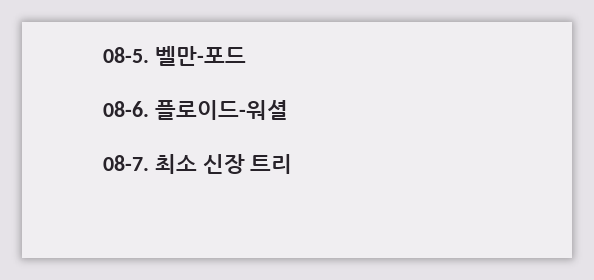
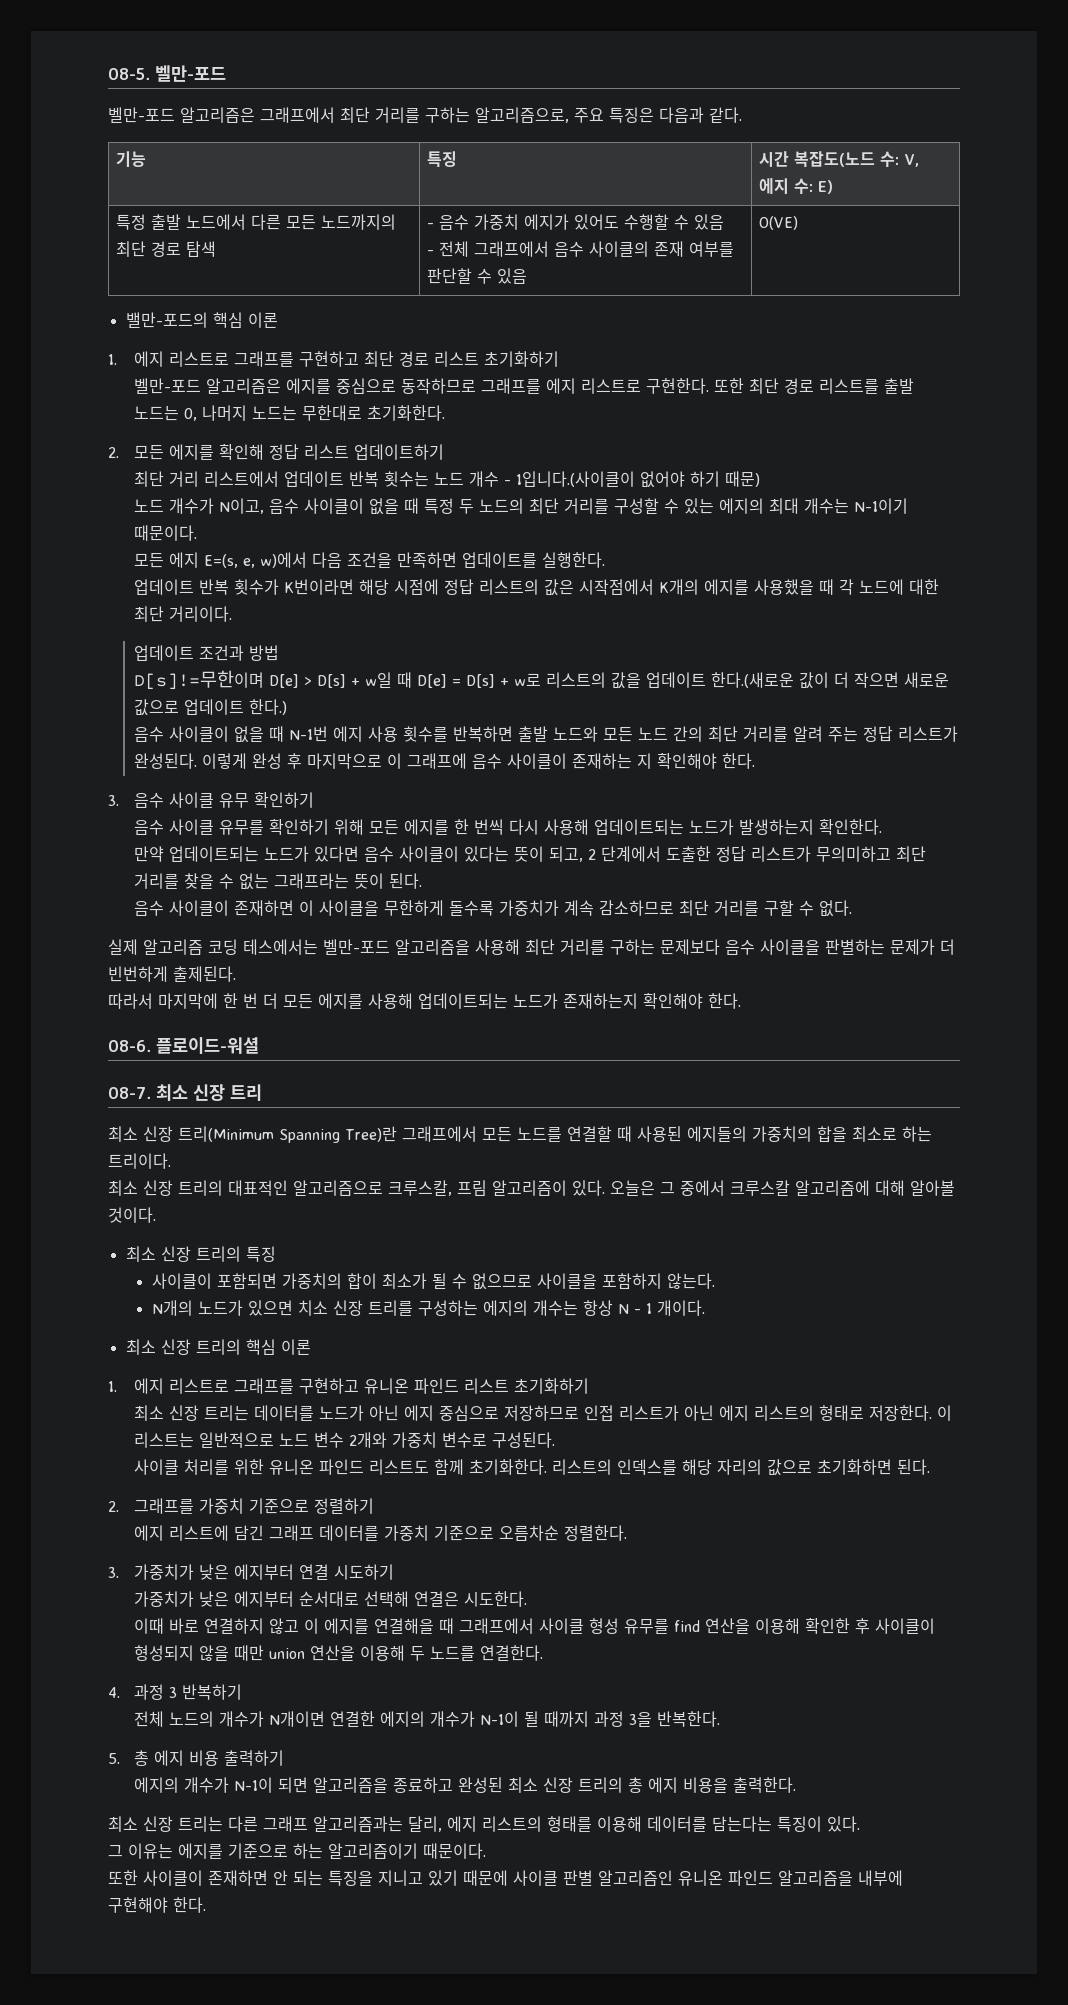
(246, 56) none -> [108,107,742,123] [116,151,147,167] [427,151,458,167] [759,151,920,167] [759,178,834,194] [116,214,397,230] [116,241,217,257] [427,214,725,230] [427,241,735,257] [427,268,528,284] [759,216,799,230] [125,312,278,328] [108,351,560,367] [134,378,915,394] [134,405,446,421] [108,444,445,460] [134,471,761,488] [134,498,909,515] [134,525,198,541] [134,552,606,568] [134,579,940,596] [134,606,233,622] [134,645,280,661] [134,670,950,690] [134,699,288,716] [134,726,959,743] [134,753,756,769] [108,792,315,808] [134,819,883,835] [134,846,927,862] [134,873,423,890] [134,900,853,917] [108,939,955,955] [108,966,236,982] [108,993,741,1009] // 벨만-포드 알고리즘은 그래프에서 최단 거리를 구하는 알고리즘으로, 주요 특징은 다음과 같다. // 기능 | 특징 | 시간 복잡도(노드 수: V, 에지 수: E) // 특정 출발 노드에서 다른 모든 노드까지의 최단 경로 탐색 | - 음수 가중치 에지가 있어도 수행할 수 있음 // - 전체 그래프에서 음수 사이클의 존재 여부를 판단할 수 있음 | O(VE) // 밸만-포드의 핵심 이론 // 1. 에지 리스트로 그래프를 구현하고 최단 경로 리스트 초기화하기 // 벨만-포드 알고리즘은 에지를 중심으로 동작하므로 그래프를 에지 리스트로 구현한다. 또한 최단 경로 리스트를 출발 노드는 0, 나머지 노드는 무한대로 초기화한다. // 2. 모든 에지를 확인해 정답 리스트 업데이트하기 // 최단 거리 리스트에서 업데이트 반복 횟수는 노드 개수 - 1입니다.(사이클이 없어야 하기 때문) // 노드 개수가 N이고, 음수 사이클이 없을 때 특정 두 노드의 최단 거리를 구성할 수 있는 에지의 최대 개수는 N-1이기 때문이다. // 모든 에지 E=(s, e, w)에서 다음 조건을 만족하면 업데이트를 실행한다. // 업데이트 반복 횟수가 K번이라면 해당 시점에 정답 리스트의 값은 시작점에서 K개의 에지를 사용했을 때 각 노드에 대한 최단 거리이다. // 업데이트 조건과 방법 // D[s]!=무한이며 D[e] > D[s] + w일 때 D[e] = D[s] + w로 리스트의 값을 업데이트 한다.(새로운 값이 더 작으면 새로운 값으로 업데이트 한다.) // 음수 사이클이 없을 때 N-1번 에지 사용 횟수를 반복하면 출발 노드와 모든 노드 간의 최단 거리를 알려 주는 정답 리스트가 완성된다. 이렇게 완성 후 마지막으로 이 그래프에 음수 사이클이 존재하는 지 확인해야 한다. // 3. 음수 사이클 유무 확인하기 // 음수 사이클 유무를 확인하기 위해 모든 에지를 한 번씩 다시 사용해 업데이트되는 노드가 발생하는지 확인한다. // 만약 업데이트되는 노드가 있다면 음수 사이클이 있다는 뜻이 되고, 2 단계에서 도출한 정답 리스트가 무의미하고 최단 거리를 찾을 수 없는 그래프라는 뜻이 된다. // 음수 사이클이 존재하면 이 사이클을 무한하게 돌수록 가중치가 계속 감소하므로 최단 거리를 구할 수 없다. // 실제 알고리즘 코딩 테스에서는 벨만-포드 알고리즘을 사용해 최단 거리를 구하는 문제보다 음수 사이클을 판별하는 문제가 더 빈번하게 출제된다. // 따라서 마지막에 한 번 더 모든 에지를 사용해 업데이트되는 노드가 존재하는지 확인해야 한다.
(293, 164) none -> [108,1126,932,1143] [108,1153,171,1169] [108,1180,955,1196] [108,1207,156,1223] [125,1246,276,1262] [151,1273,715,1290] [151,1300,705,1316] [125,1339,311,1355] [108,1378,590,1394] [134,1405,953,1421] [134,1432,556,1448] [134,1459,931,1476] [108,1498,375,1514] [134,1525,628,1541] [108,1564,395,1580] [134,1591,528,1607] [134,1618,936,1634] [134,1645,544,1661] [108,1684,243,1700] [134,1711,721,1727] [108,1750,285,1766] [134,1777,797,1793] [108,1816,860,1832] [108,1843,486,1859] [108,1870,903,1886] [108,1897,206,1913] // 최소 신장 트리(Minimum Spanning Tree)란 그래프에서 모든 노드를 연결할 때 사용된 에지들의 가중치의 합을 최소로 하는 트리이다. // 최소 신장 트리의 대표적인 알고리즘으로 크루스칼, 프림 알고리즘이 있다. 오늘은 그 중에서 크루스칼 알고리즘에 대해 알아볼 것이다. // 최소 신장 트리의 특징 // 사이클이 포함되면 가중치의 합이 최소가 될 수 없으므로 사이클을 포함하지 않는다. // N개의 노드가 있으면 치소 신장 트리를 구성하는 에지의 개수는 항상 N - 1 개이다. // 최소 신장 트리의 핵심 이론 // 1. 에지 리스트로 그래프를 구현하고 유니온 파인드 리스트 초기화하기 // 최소 신장 트리는 데이터를 노드가 아닌 에지 중심으로 저장하므로 인접 리스트가 아닌 에지 리스트의 형태로 저장한다. 이 리스트는 일반적으로 노드 변수 2개와 가중치 변수로 구성된다. // 사이클 처리를 위한 유니온 파인드 리스트도 함께 초기화한다. 리스트의 인덱스를 해당 자리의 값으로 초기화하면 된다. // 2. 그래프를 가중치 기준으로 정렬하기 // 에지 리스트에 담긴 그래프 데이터를 가중치 기준으로 오름차순 정렬한다. // 3. 가중치가 낮은 에지부터 연결 시도하기 // 가중치가 낮은 에지부터 순서대로 선택해 연결은 시도한다. // 이때 바로 연결하지 않고 이 에지를 연결해을 때 그래프에서 사이클 형성 유무를 find 연산을 이용해 확인한 후 사이클이 형성되지 않을 때만 union 연산을 이용해 두 노드를 연결한다. // 4. 과정 3 반복하기 // 전체 노드의 개수가 N개이면 연결한 에지의 개수가 N-1이 될 때까지 과정 3을 반복한다. // 5. 총 에지 비용 출력하기 // 에지의 개수가 N-1이 되면 알고리즘을 종료하고 완성된 최소 신장 트리의 총 에지 비용을 출력한다. // 최소 신장 트리는 다른 그래프 알고리즘과는 달리, 에지 리스트의 형태를 이용해 데이터를 담는다는 특징이 있다. // 그 이유는 에지를 기준으로 하는 알고리즘이기 때문이다. // 또한 사이클이 존재하면 안 되는 특징을 지니고 있기 때문에 사이클 판별 알고리즘인 유니온 파인드 알고리즘을 내부에 구현해야 한다.

